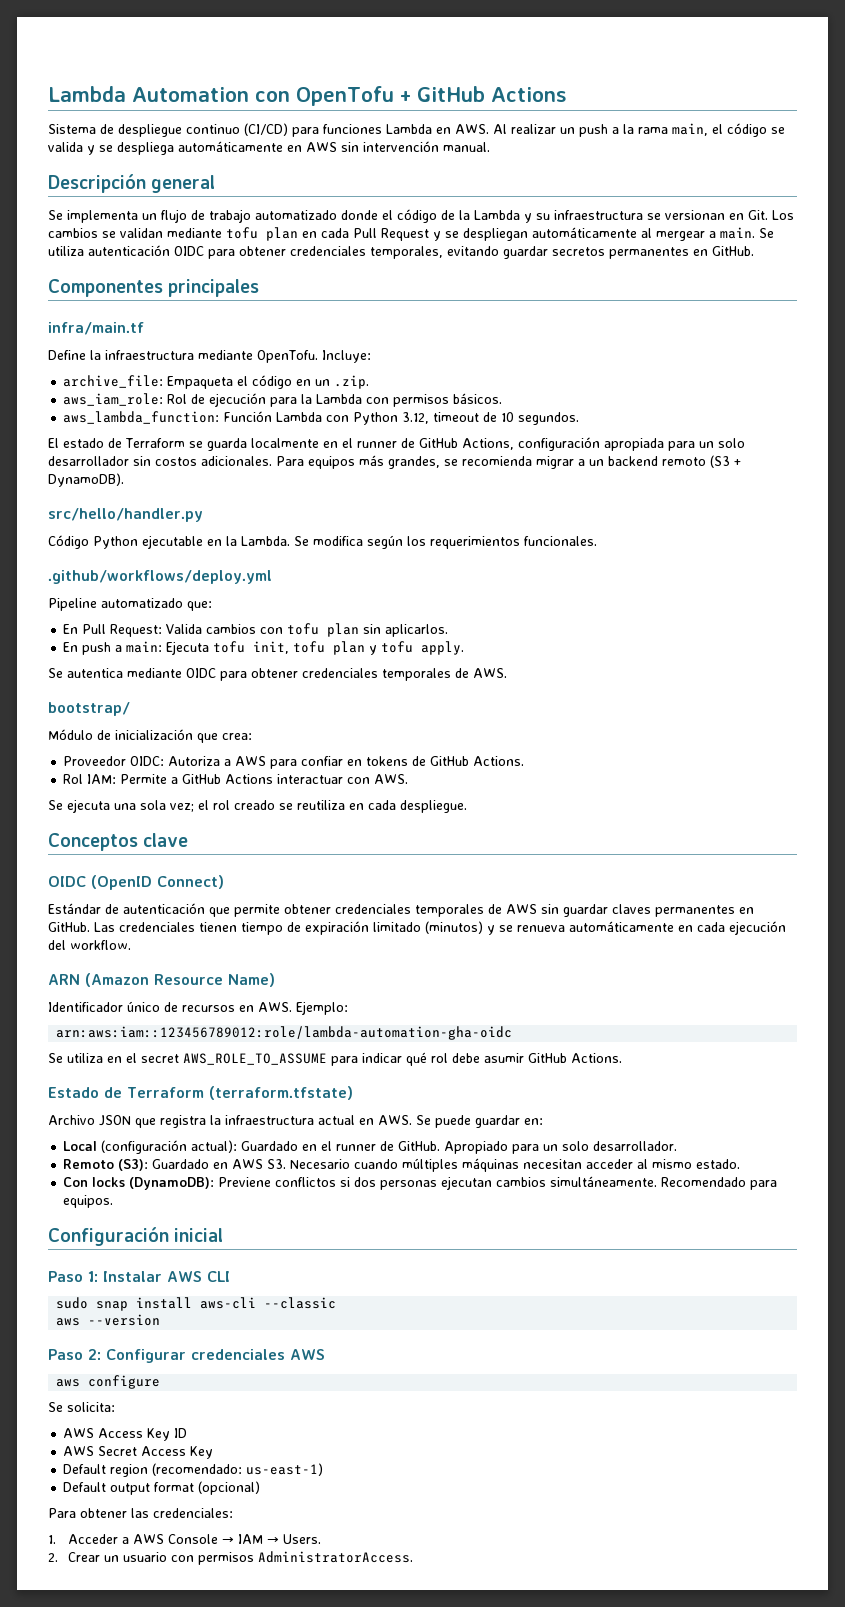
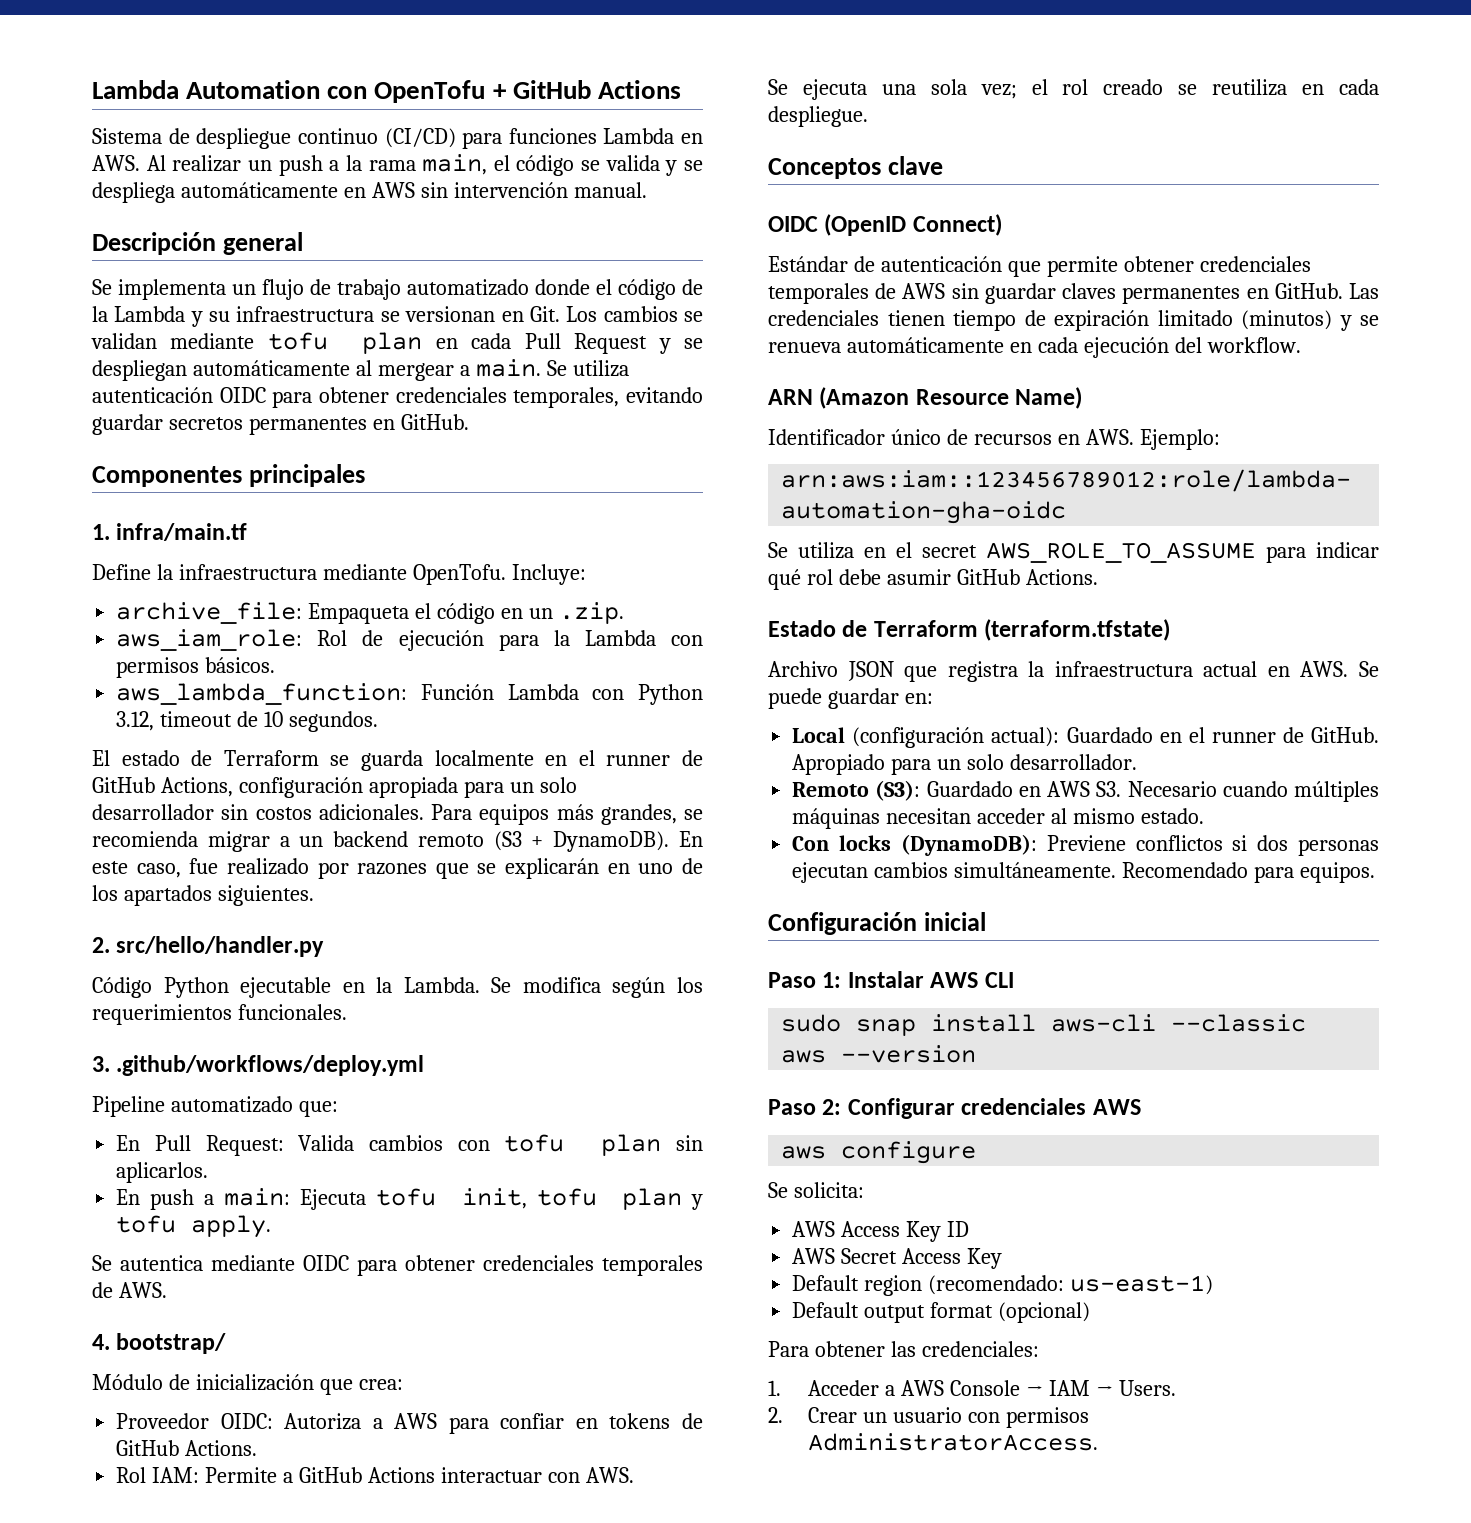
(260, 288) none -> [92,524,110,540] 1.
(124, 480) // -> [679,831,703,847] [92,858,703,879] [92,885,314,906] [92,937,110,953] En este caso, fue realizado por razones que se explicarán en uno de los apartados siguientes. // 2.
(597, 541) none -> [92,1056,110,1072] 3.
(507, 673) none -> [92,1334,110,1350] 4.

